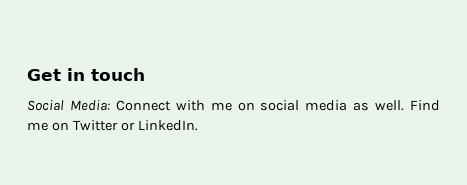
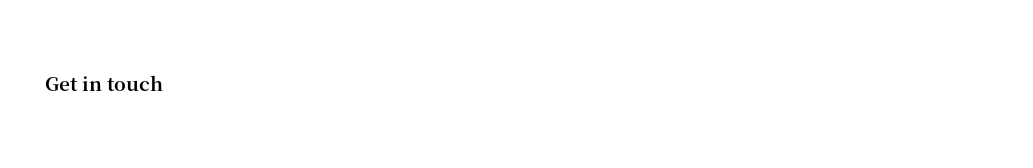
[27,100,440,111] [27,120,198,131] // Social Media: Connect with me on social media as well. Find me on Twitter or LinkedIn. -> (164, 83) none

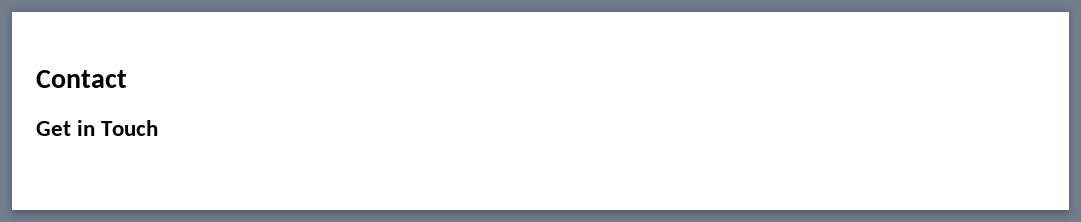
(45, 84) none -> [36,70,127,88] Contact //
[107,75,164,91] touch -> [101,120,159,136] Touch

